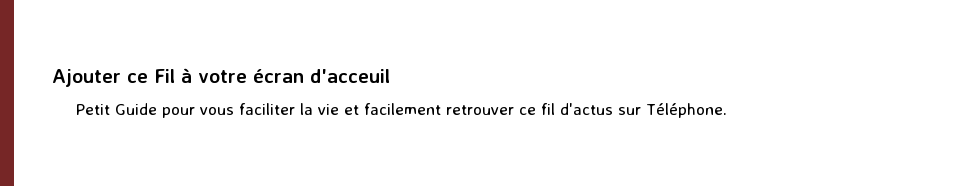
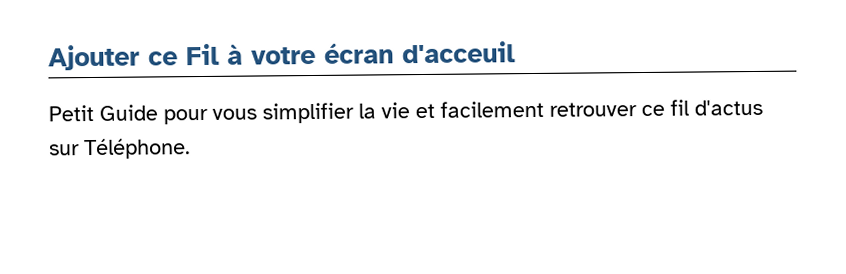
[238,103,295,115] faciliter -> [262,102,354,124] simplifier

